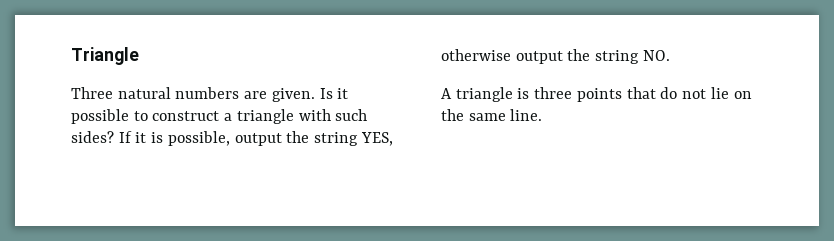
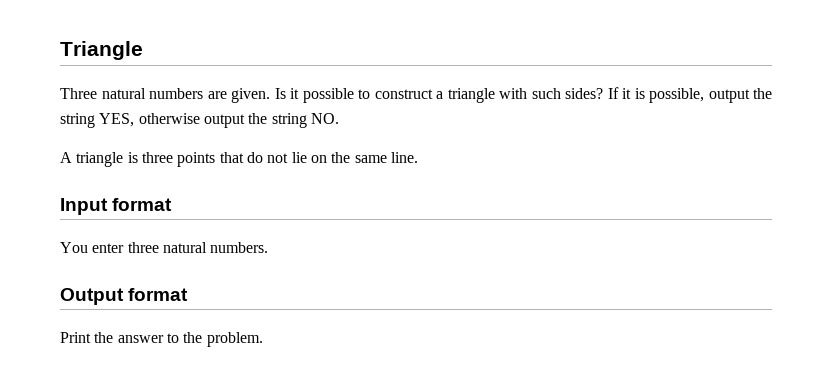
(543, 115) none -> [60,198,173,215] [60,242,269,253] [60,288,189,305] [60,332,263,347] // Input format // You enter three natural numbers. // Output format // Print the answer to the problem.

